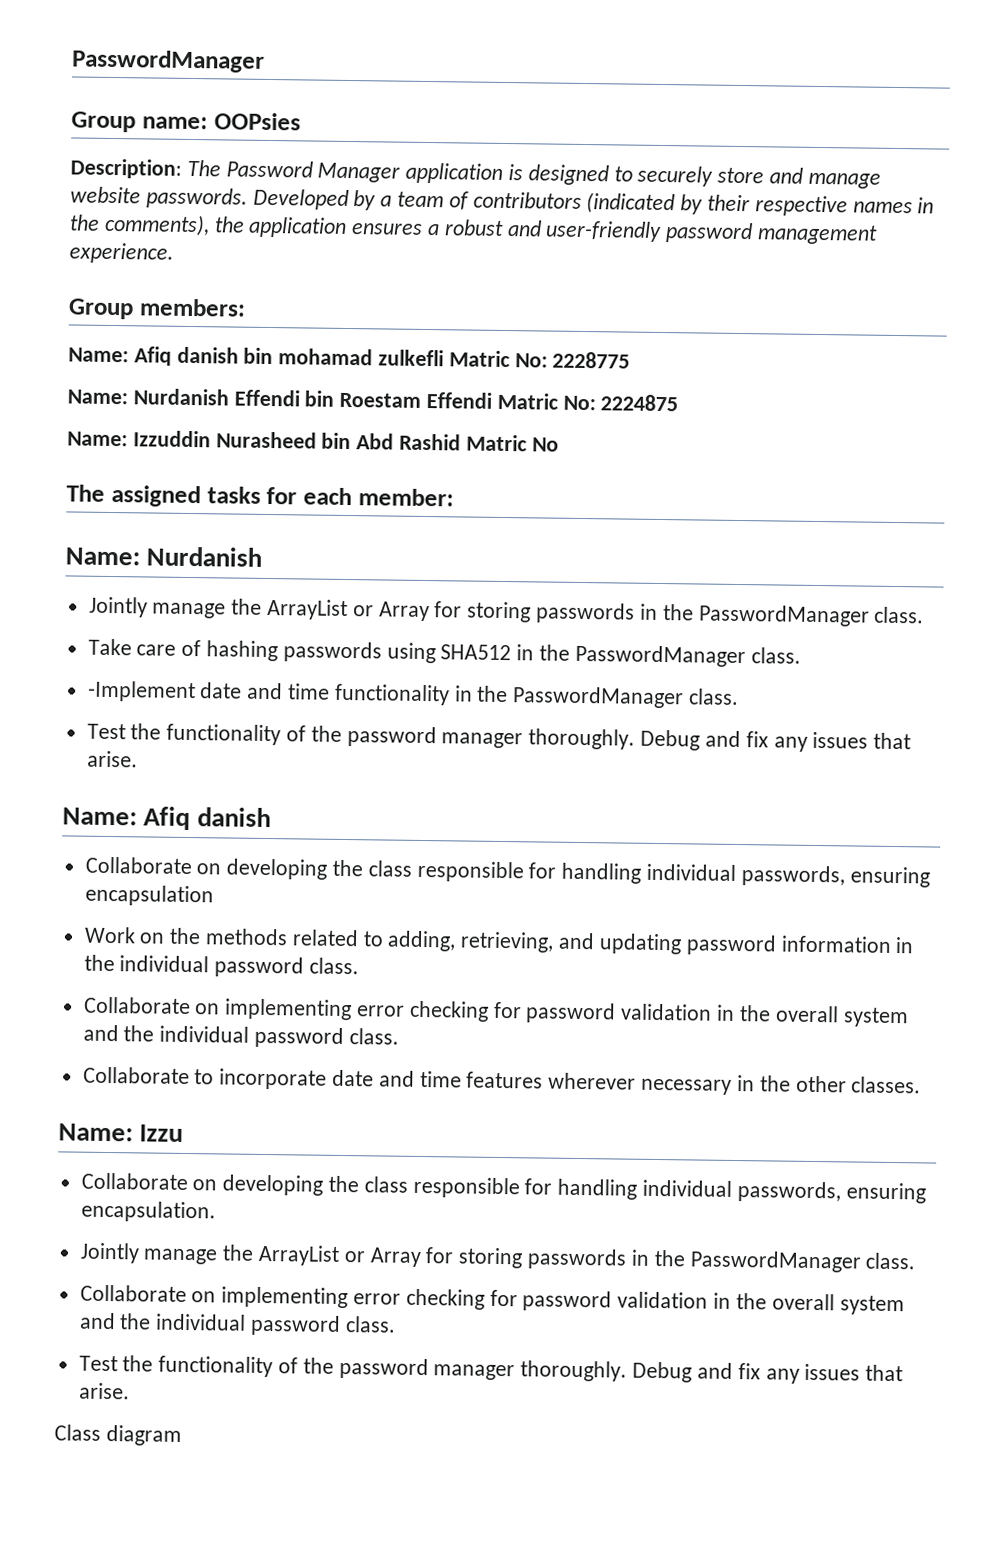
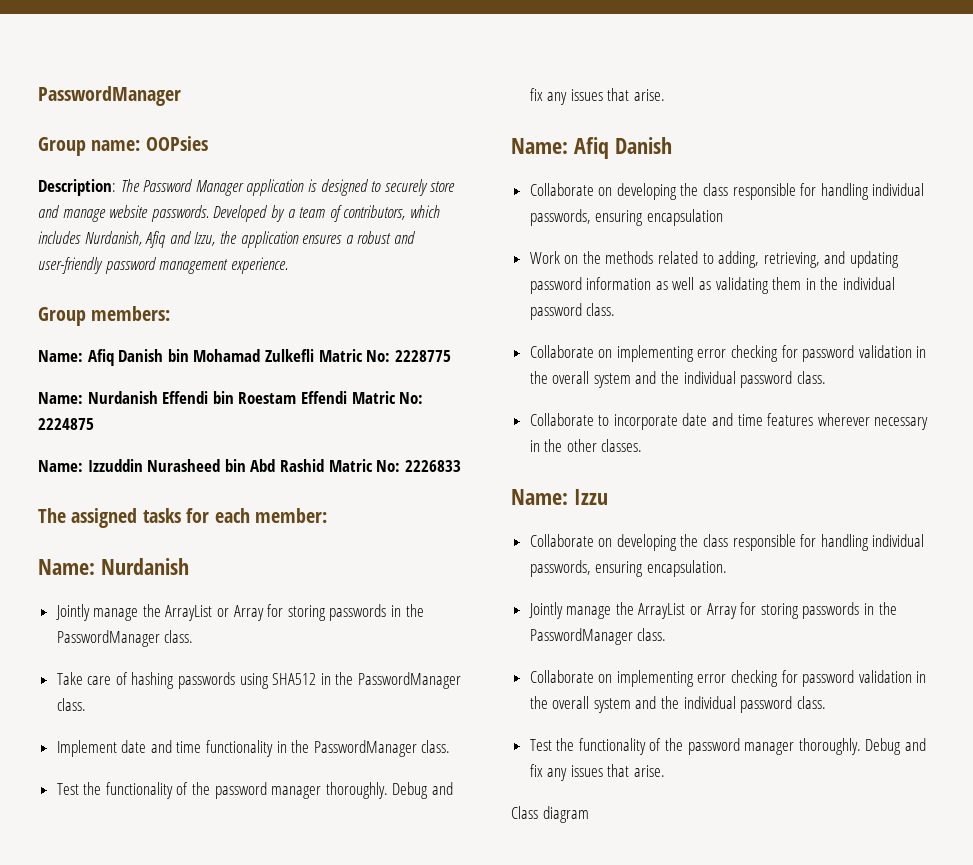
[472,191,935,217] [69,213,210,237] contributors (indicated by their respective names in the comments), -> [343,205,440,220] [38,231,216,248] contributors, which includes Nurdanish, Afiq and Izzu,
[176,346,445,367] danish bin mohamad zulkefli -> [118,349,314,362] Danish bin Mohamad Zulkefli
[531,437,559,452] No -> [376,460,461,472] No: 2226833
[86,680,196,703] -Implement -> [56,740,117,757] Implement
[196,807,271,828] danish -> [614,137,672,154] Danish
(892, 944) none -> [655,277,802,294] as well as validating them

